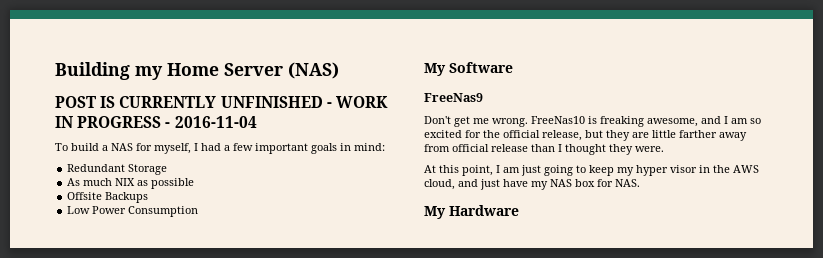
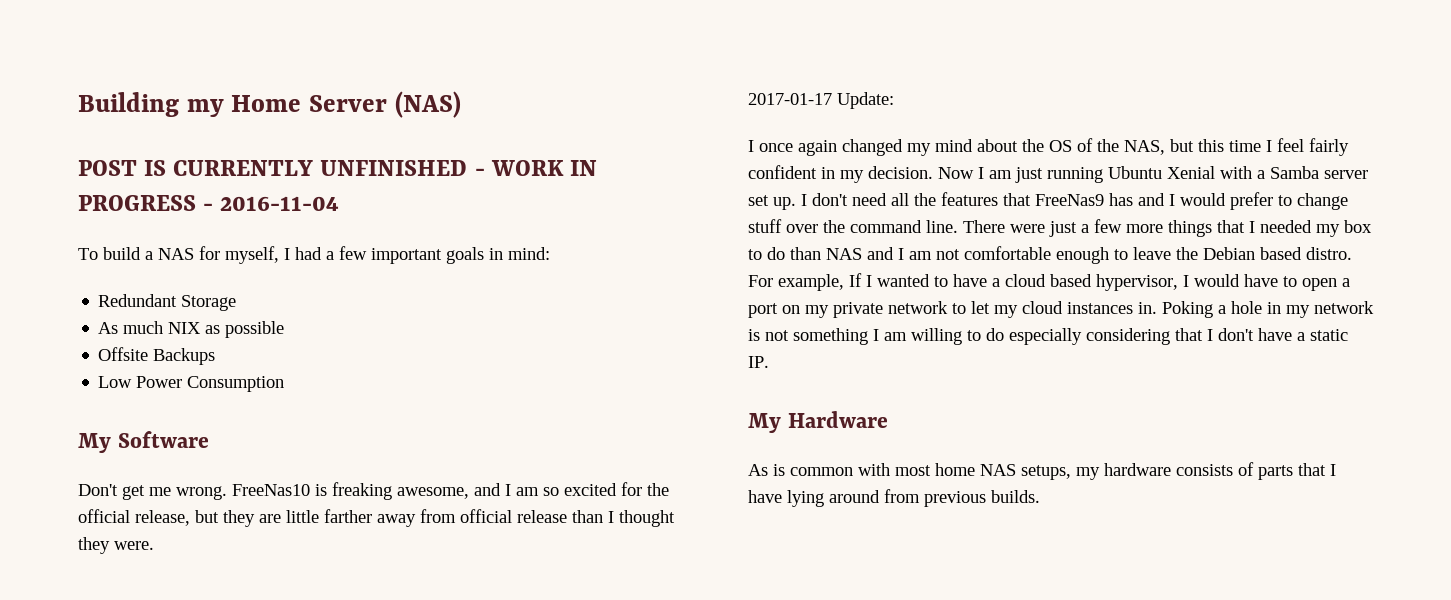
[424,93,483,102] // FreeNas9 -> (209, 439) none
[424,165,759,176] [424,179,640,190] [424,205,519,219] At this point, I am just going to keep my hyper visor in the AWS cloud, and just have my NAS box for NAS. // My Hardware -> [748,92,894,109] [748,138,1349,156] [748,165,1368,183] [748,192,1348,210] [748,219,1372,237] [748,246,1352,264] [748,273,1350,291] [748,301,1374,318] [748,328,1348,345] [748,356,769,368] [748,411,888,433] [748,462,1336,480] [748,489,1040,507] 2017-01-17 Update: // I once again changed my mind about the OS of the NAS, but this time I feel fairly confident in my decision. Now I am just running Ubuntu Xenial with a Samba server set up. I don't need all the features that FreeNas9 has and I would prefer to change stuff over the command line. There were just a few more things that I needed my box to do than NAS and I am not comfortable enough to leave the Debian based distro. For example, If I wanted to have a cloud based hypervisor, I would have to open a port on my private network to let my cloud instances in. Poking a hole in my network is not something I am willing to do especially considering that I don't have a static IP. // My Hardware // As is common with most home NAS setups, my hardware consists of parts that I have lying around from previous builds.

